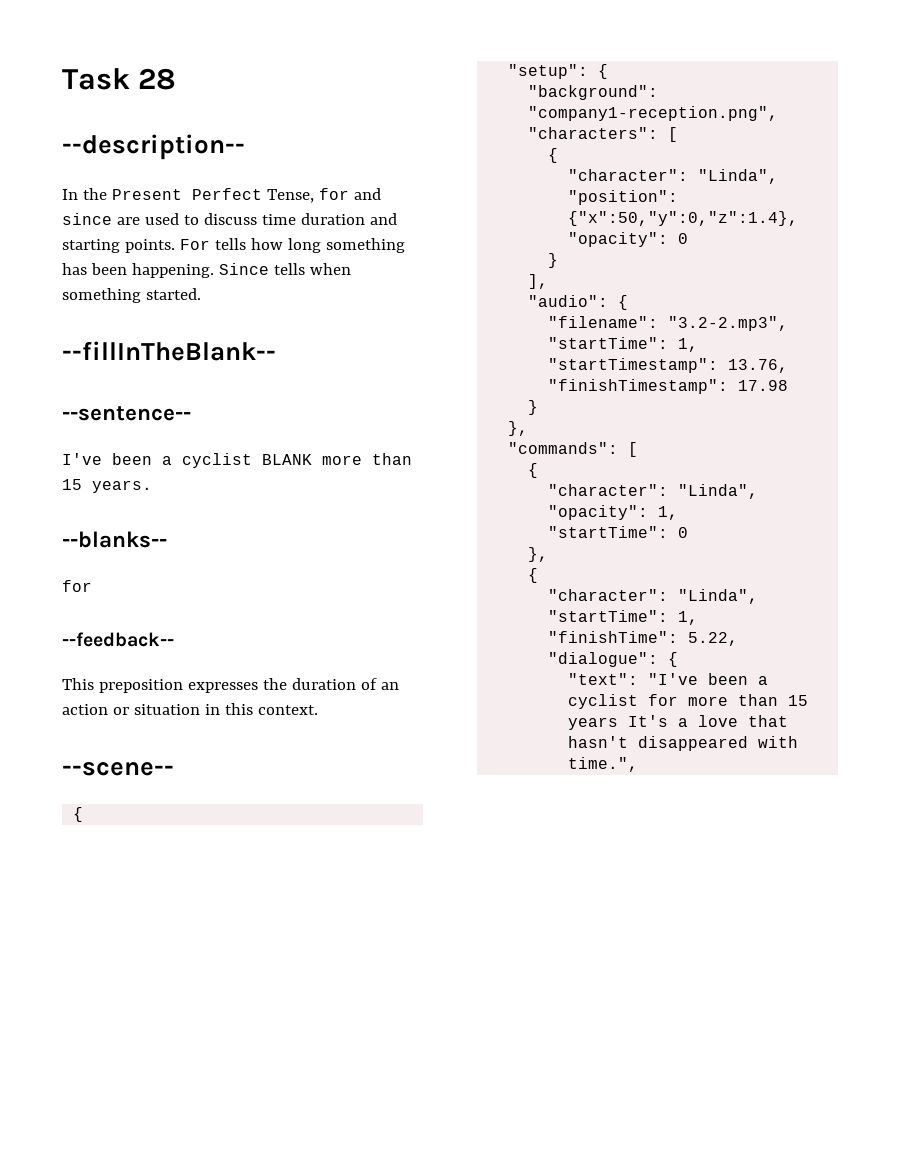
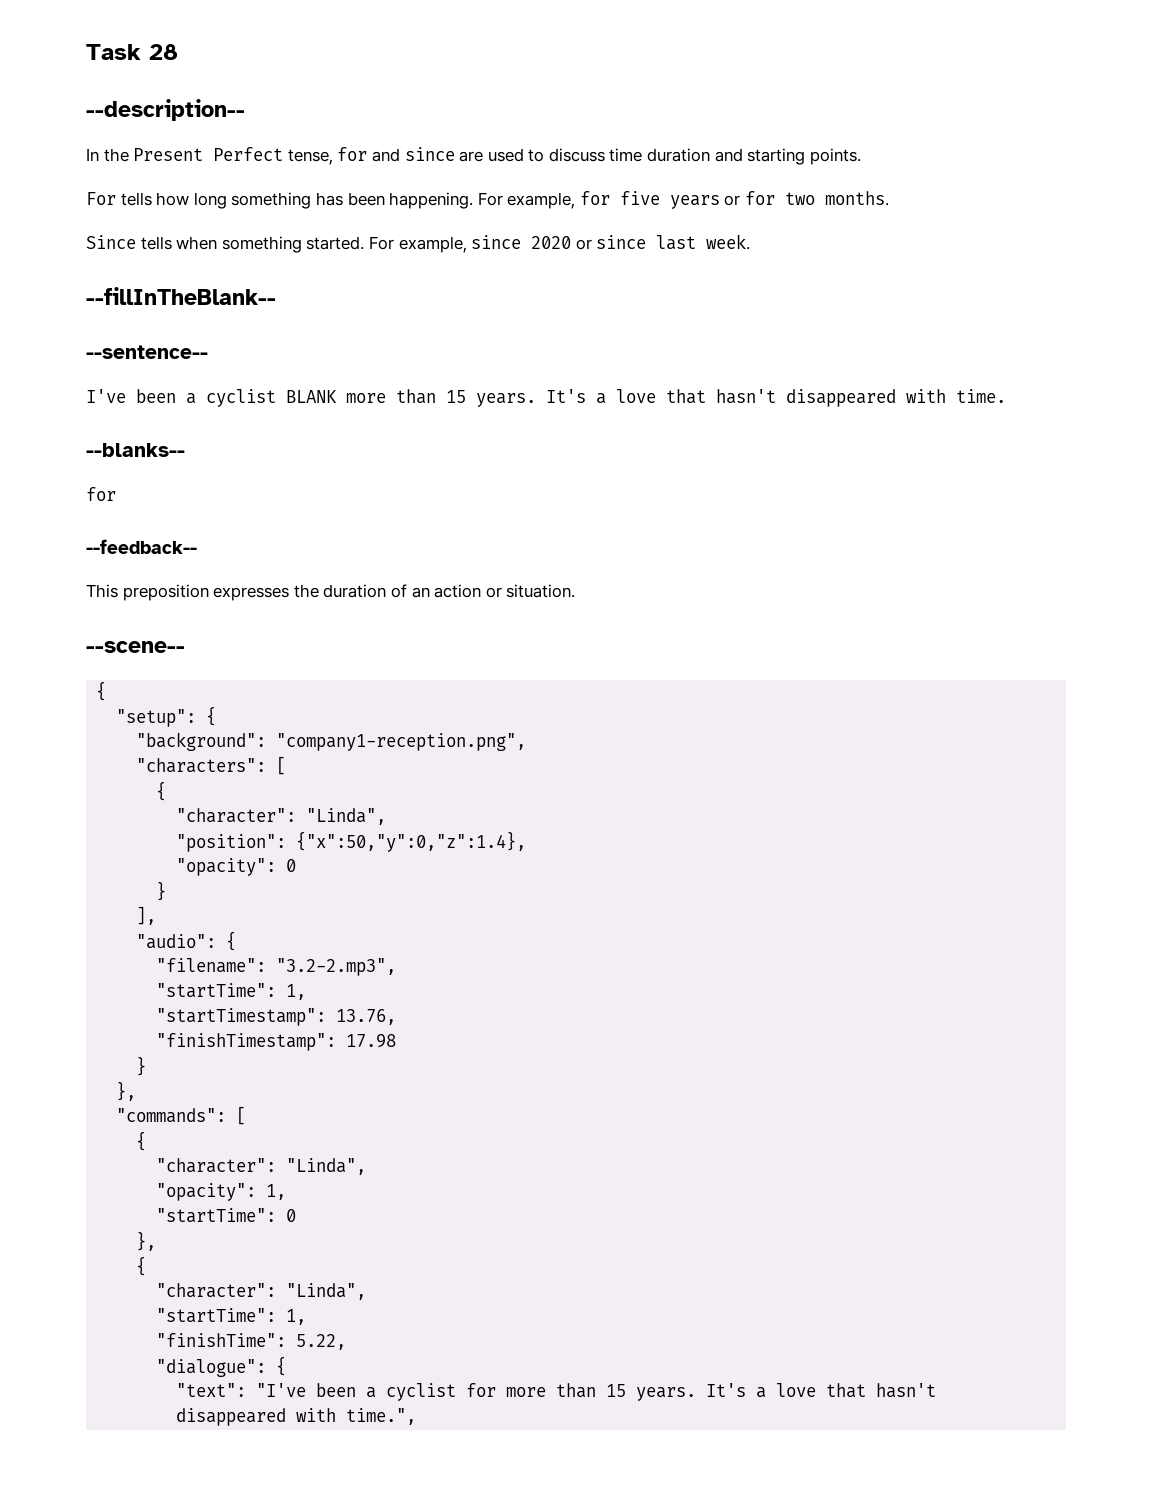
[266,189,314,203] Tense, -> [287,149,333,165] tense,
(175, 246) none -> (861, 156) //
(214, 270) none -> [477,191,890,209] For example, for five years or for two months. //
(201, 294) none -> [368,234,751,253] For example, since 2020 or since last week.
(152, 486) none -> [546,389,1006,407] It's a love that hasn't disappeared with time.
[133,703,318,715] situation in this context. -> [506,584,576,598] situation.
[568,717,619,730] years -> [636,1387,697,1401] years.

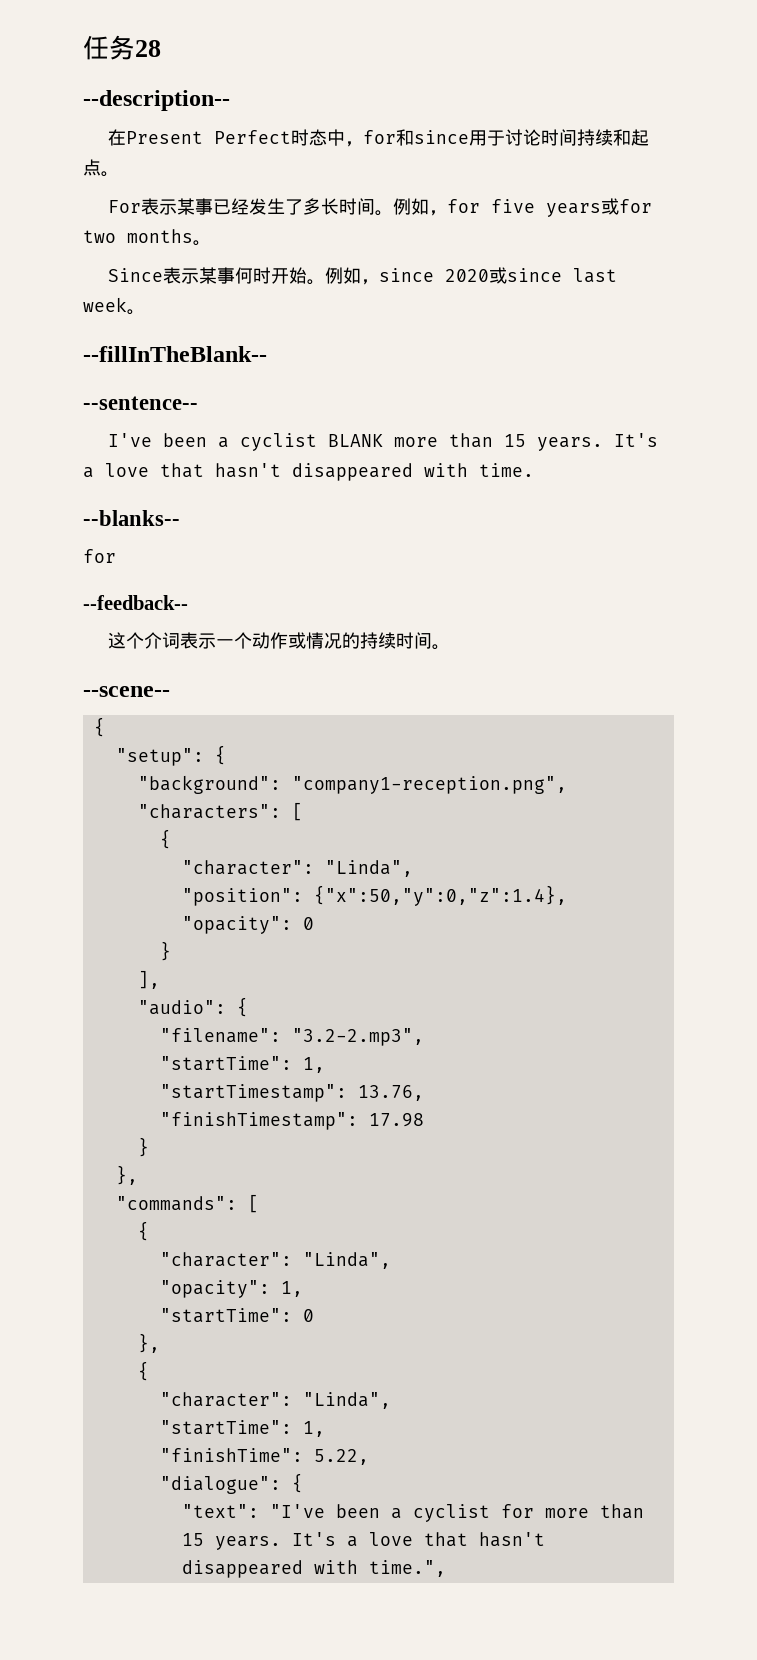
[86,44,141,60] Task -> [83,35,135,60] 任务
[86,147,861,165] [86,192,576,209] In the Present Perfect tense, for and since are used to discuss time duration and starting points. // For tells how long something has been happening. For example, -> [108,129,650,147] [83,159,119,177] [108,198,448,216] 在Present Perfect时态中，for和since用于讨论时间持续和起点。 // For表示某事已经发生了多长时间。例如，
[724,195,741,206] or -> [601,198,620,215] 或
[825,191,890,206] months. -> [127,229,211,246] months。
[140,236,467,253] tells when something started. For example, -> [163,267,380,285] 表示某事何时开始。例如，
[575,239,592,250] or -> [489,267,508,284] 或
[706,234,751,250] week. -> [83,297,145,315] week。
[86,584,576,601] This preposition expresses the duration of an action or situation. -> [108,632,451,650] 这个介词表示一个动作或情况的持续时间。

